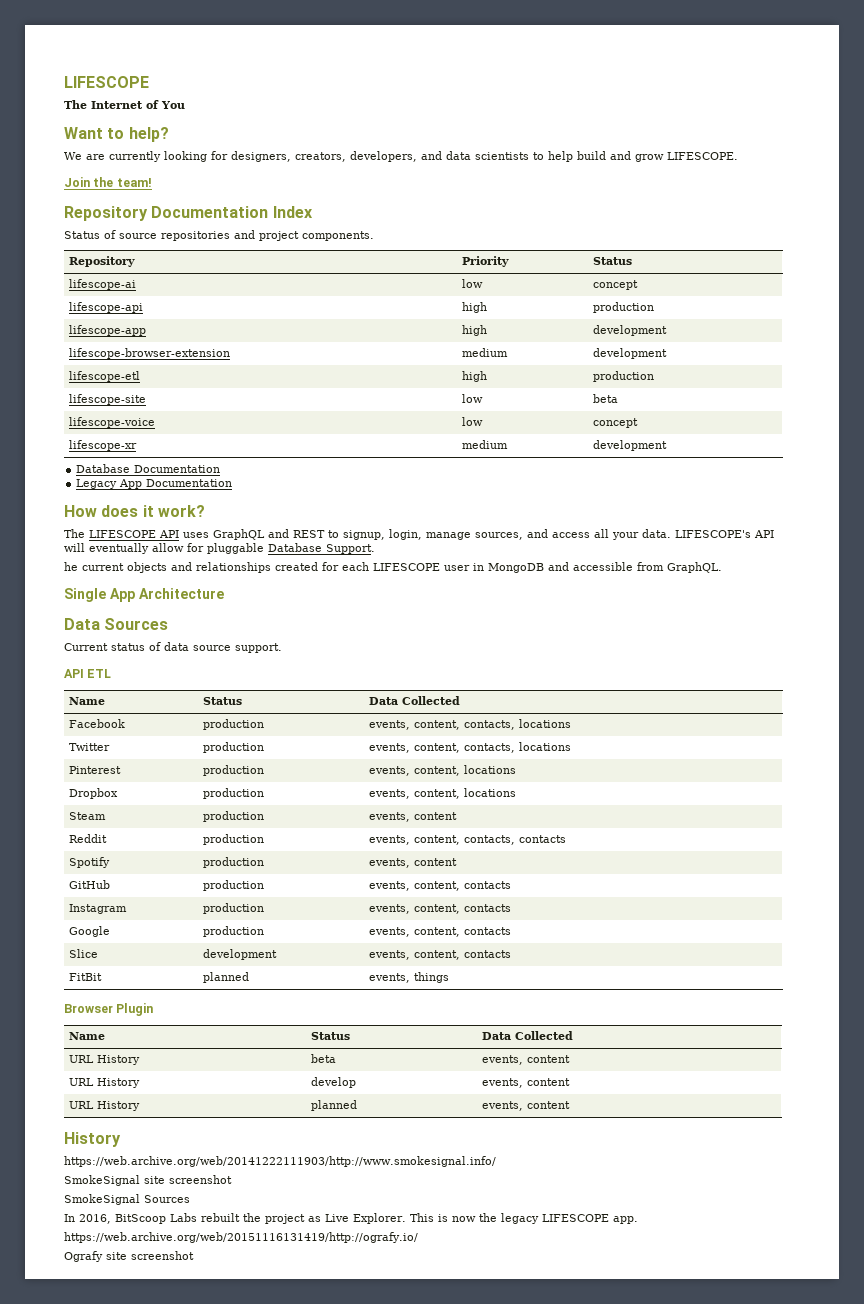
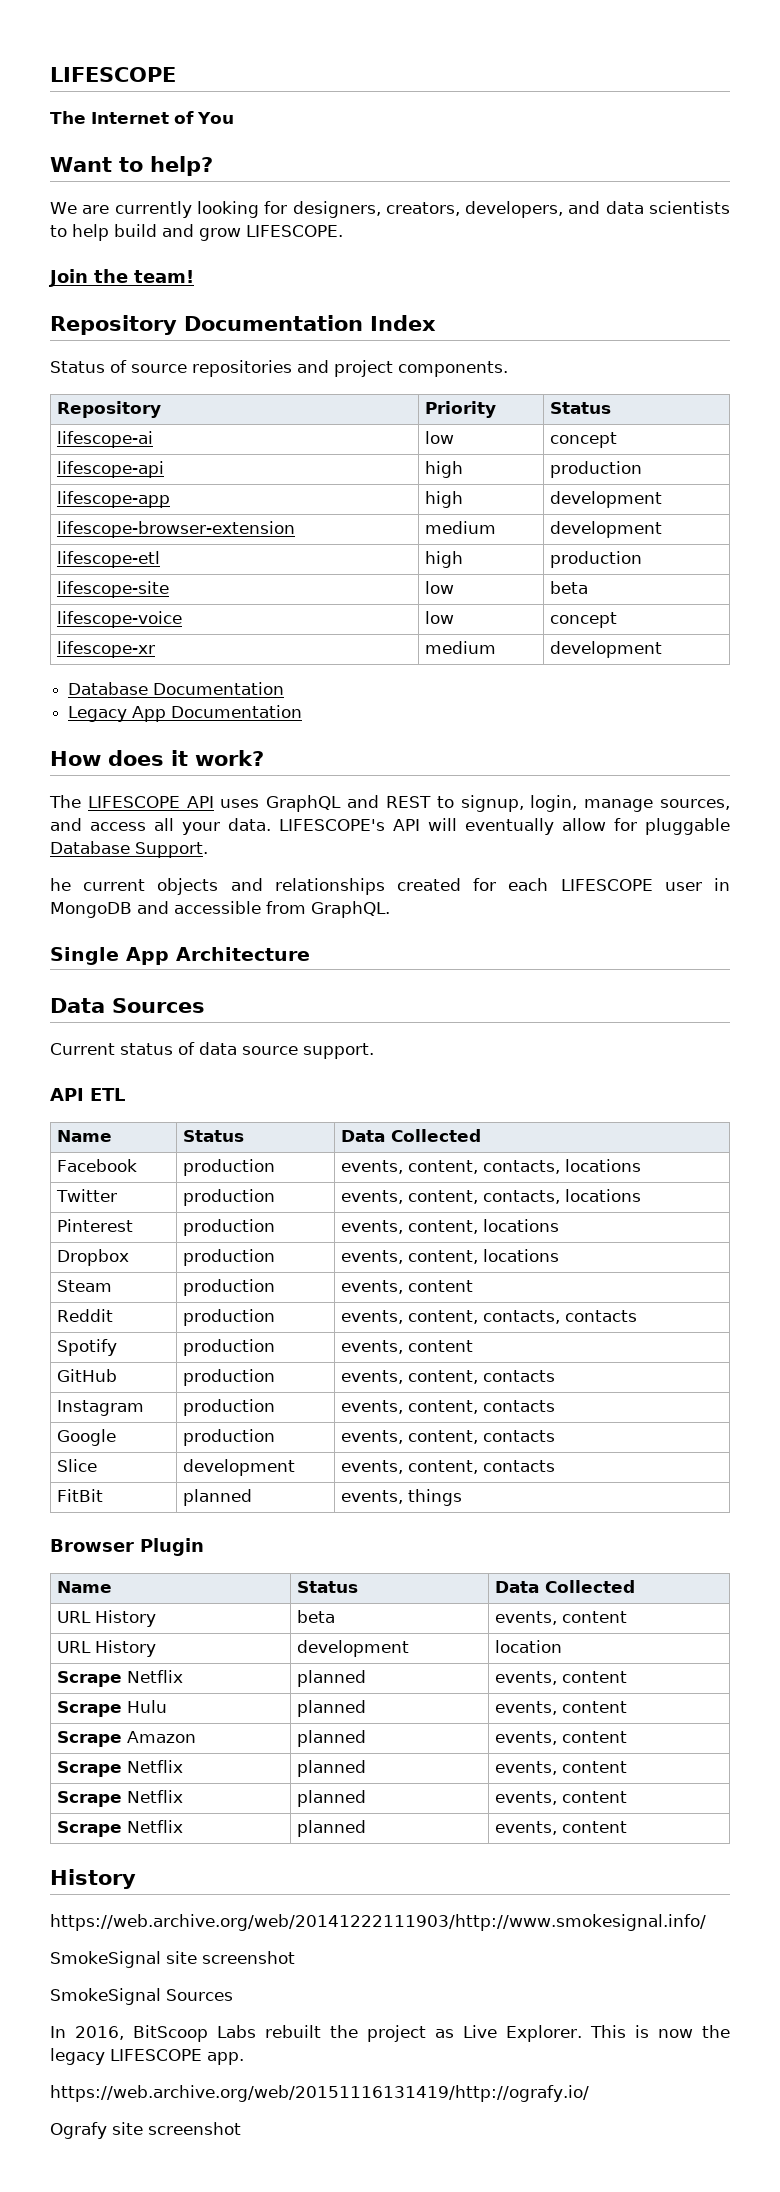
[311,1077,357,1088] [482,1078,571,1088] [69,1101,141,1111] develop | events, content // URL History -> [296,1640,409,1657] [494,1640,562,1653] [56,1670,183,1687] [296,1670,366,1687] [494,1671,627,1685] [56,1700,167,1717] [296,1700,366,1717] [494,1701,627,1715] [56,1731,196,1747] [296,1730,366,1747] [494,1731,627,1745] [56,1760,183,1777] [296,1760,366,1777] [494,1761,627,1775] [56,1790,183,1807] [296,1790,366,1807] [494,1791,627,1805] [56,1820,183,1837] development | location // Scrape Netflix | planned | events, content // Scrape Hulu | planned | events, content // Scrape Amazon | planned | events, content // Scrape Netflix | planned | events, content // Scrape Netflix | planned | events, content // Scrape Netflix

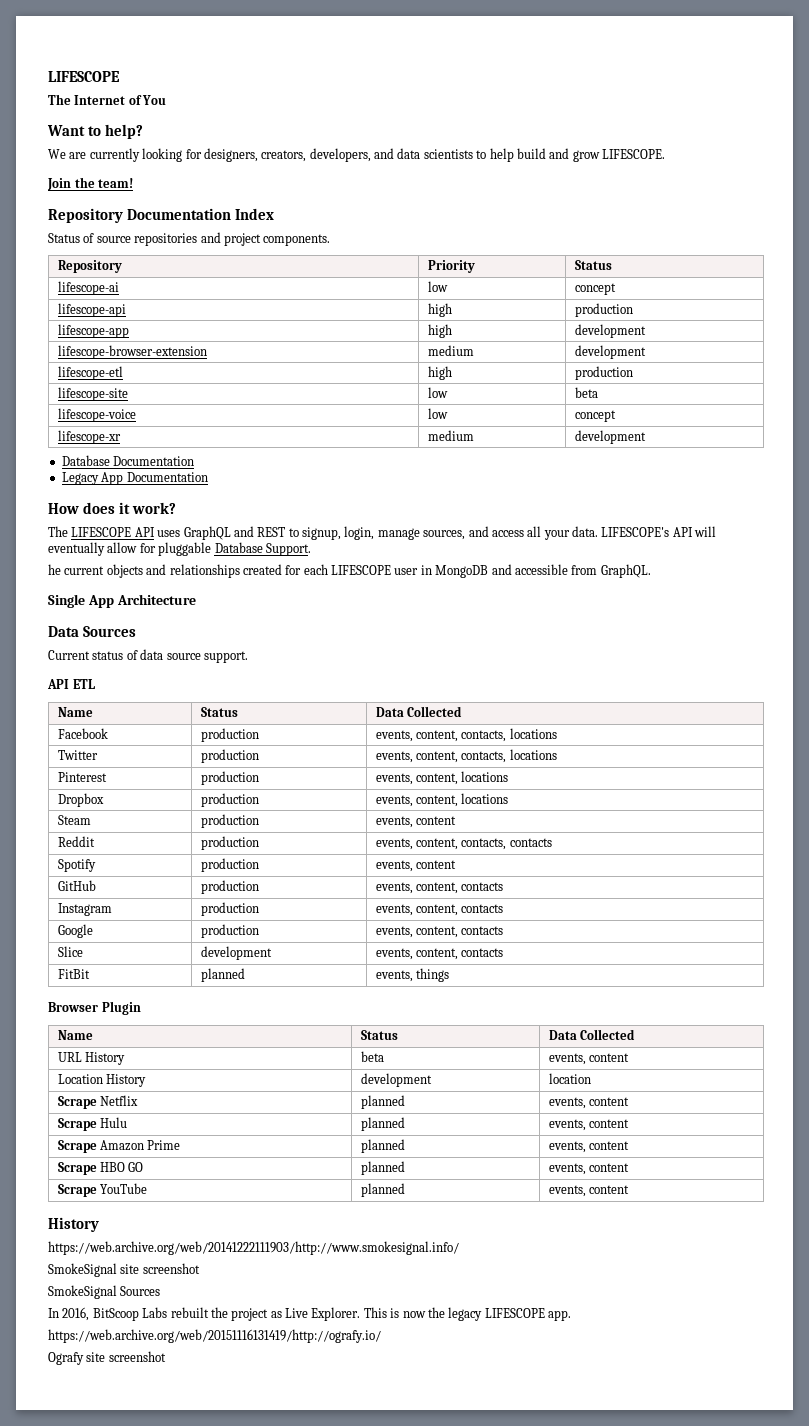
[56,1641,91,1653] URL -> [57,1074,103,1084] Location
[296,1730,366,1747] [494,1731,627,1745] [56,1760,183,1777] [296,1760,366,1777] [494,1761,627,1775] [56,1790,183,1807] [296,1790,366,1807] [494,1791,627,1805] [56,1820,183,1837] | planned | events, content // Scrape Netflix | planned | events, content // Scrape Netflix | planned | events, content // Scrape Netflix -> [147,1140,181,1150] [360,1139,405,1153] [548,1141,630,1153] [57,1162,144,1175] [360,1161,405,1175] [548,1163,630,1175] [57,1183,148,1197] Prime | planned | events, content // Scrape HBO GO | planned | events, content // Scrape YouTube

